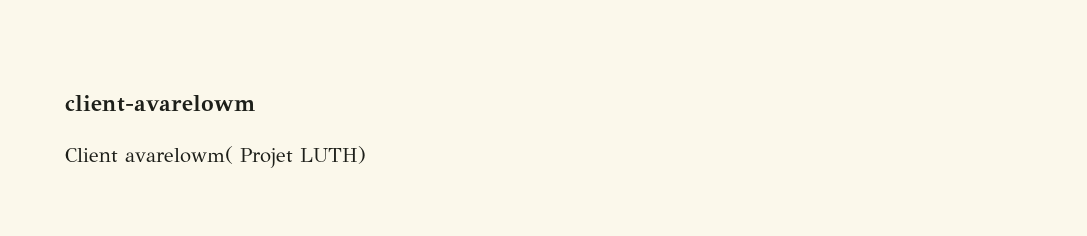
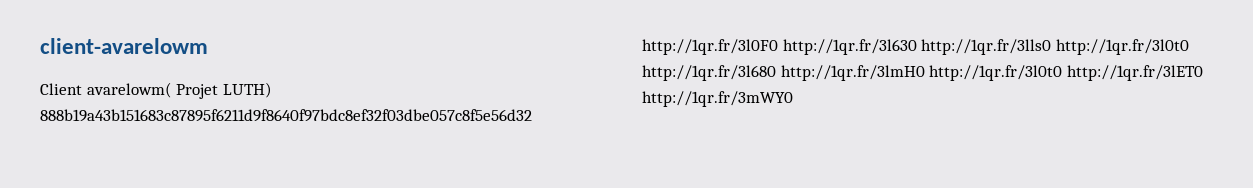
(366, 155) none -> [40,109,532,122] [642,39,1189,55] [642,65,1203,81] [642,91,793,107] 888b19a43b151683c87895f6211d9f8640f97bdc8ef32f03dbe057c8f5e56d32 http://1qr.fr/3l0F0 http://1qr.fr/3l630 http://1qr.fr/3lls0 http://1qr.fr/3l0t0 http://1qr.fr/3l680 http://1qr.fr/3lmH0 http://1qr.fr/3l0t0 http://1qr.fr/3lET0 http://1qr.fr/3mWY0

